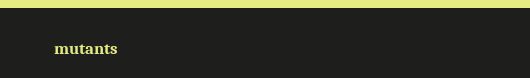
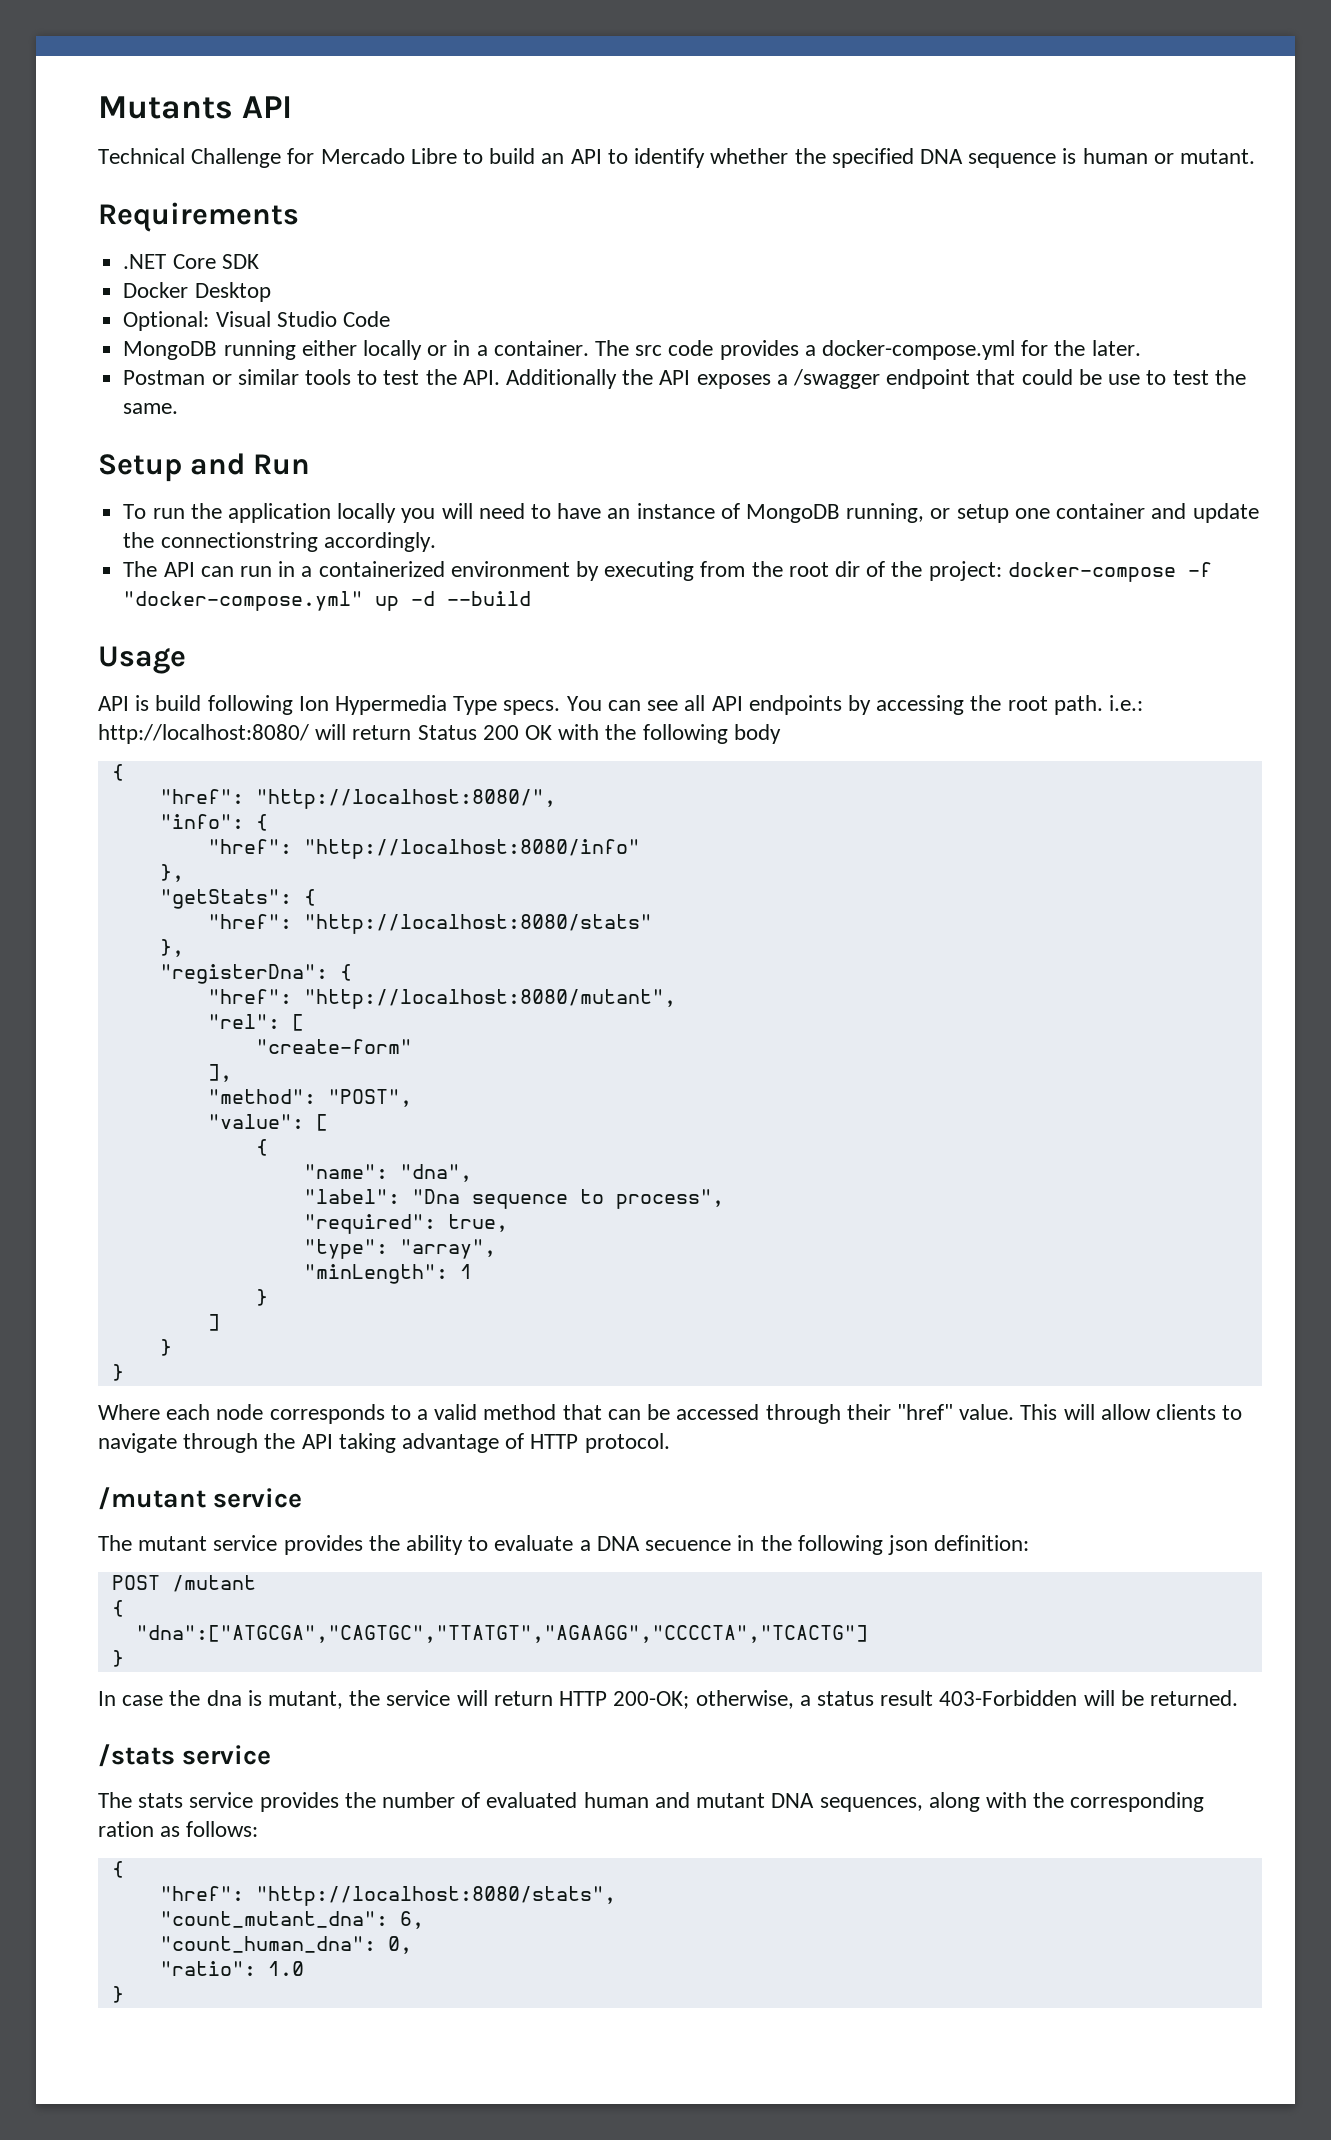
[54,44,118,54] mutants -> [98,96,293,119] [98,148,1255,168] [98,202,299,232] [123,254,259,269] [123,282,271,302] [123,311,390,331] [123,340,1141,360] [123,369,1246,389] [123,403,179,414] [98,453,311,482] [123,503,1259,523] [123,532,436,552] [123,561,1212,582] [123,591,532,611] [98,646,186,674] [98,695,1143,715] [98,724,781,744] [111,764,124,781] [159,789,556,809] [159,814,268,831] [207,839,640,859] [159,864,184,882] [159,889,316,909] [207,914,652,934] [159,939,184,957] [159,964,352,984] [207,989,676,1009] [207,1014,304,1031] [255,1039,412,1054] [207,1064,232,1082] [207,1089,412,1107] [207,1114,328,1131] [255,1139,268,1156] [303,1164,472,1182] [303,1189,724,1209] [303,1214,508,1234] [303,1239,496,1259] [303,1264,472,1284] [255,1289,268,1306] [207,1314,220,1331] [159,1339,172,1356] [111,1364,124,1381] [98,1404,1243,1424] [98,1433,670,1453] [98,1487,303,1510] [98,1535,1030,1555] [111,1575,256,1592] [111,1600,124,1617] [135,1625,868,1643] [111,1650,124,1667] [98,1690,1238,1709] [98,1744,272,1767] [98,1792,1205,1812] [98,1821,259,1837] [111,1861,124,1878] [159,1886,616,1906] [159,1911,424,1929] [159,1936,412,1954] [159,1961,304,1976] [111,1986,124,2003] Mutants API // Technical Challenge for Mercado Libre to build an API to identify whether the specified DNA sequence is human or mutant. // Requirements // .NET Core SDK // Docker Desktop // Optional: Visual Studio Code // MongoDB running either locally or in a container. The src code provides a docker-compose.yml for the later. // Postman or similar tools to test the API. Additionally the API exposes a /swagger endpoint that could be use to test the same. // Setup and Run // To run the application locally you will need to have an instance of MongoDB running, or setup one container and update the connectionstring accordingly. // The API can run in a containerized environment by executing from the root dir of the project: docker-compose -f "docker-compose.yml" up -d --build // Usage // API is build following Ion Hypermedia Type specs. You can see all API endpoints by accessing the root path. i.e.: http://localhost:8080/ will return Status 200 OK with the following body // { // "href": "http://localhost:8080/", // "info": { // "href": "http://localhost:8080/info" // }, // "getStats": { // "href": "http://localhost:8080/stats" // }, // "registerDna": { // "href": "http://localhost:8080/mutant", // "rel": [ // "create-form" // ], // "method": "POST", // "value": [ // { // "name": "dna", // "label": "Dna sequence to process", // "required": true, // "type": "array", // "minLength": 1 // } // ] // } // } // Where each node corresponds to a valid method that can be accessed through their "href" value. This will allow clients to navigate through the API taking advantage of HTTP protocol. // /mutant service // The mutant service provides the ability to evaluate a DNA secuence in the following json definition: // POST /mutant // { // "dna":["ATGCGA","CAGTGC","TTATGT","AGAAGG","CCCCTA","TCACTG"] // } // In case the dna is mutant, the service will return HTTP 200-OK; otherwise, a status result 403-Forbidden will be returned. // /stats service // The stats service provides the number of evaluated human and mutant DNA sequences, along with the corresponding ration as follows: // { // "href": "http://localhost:8080/stats", // "count_mutant_dna": 6, // "count_human_dna": 0, // "ratio": 1.0 // }

